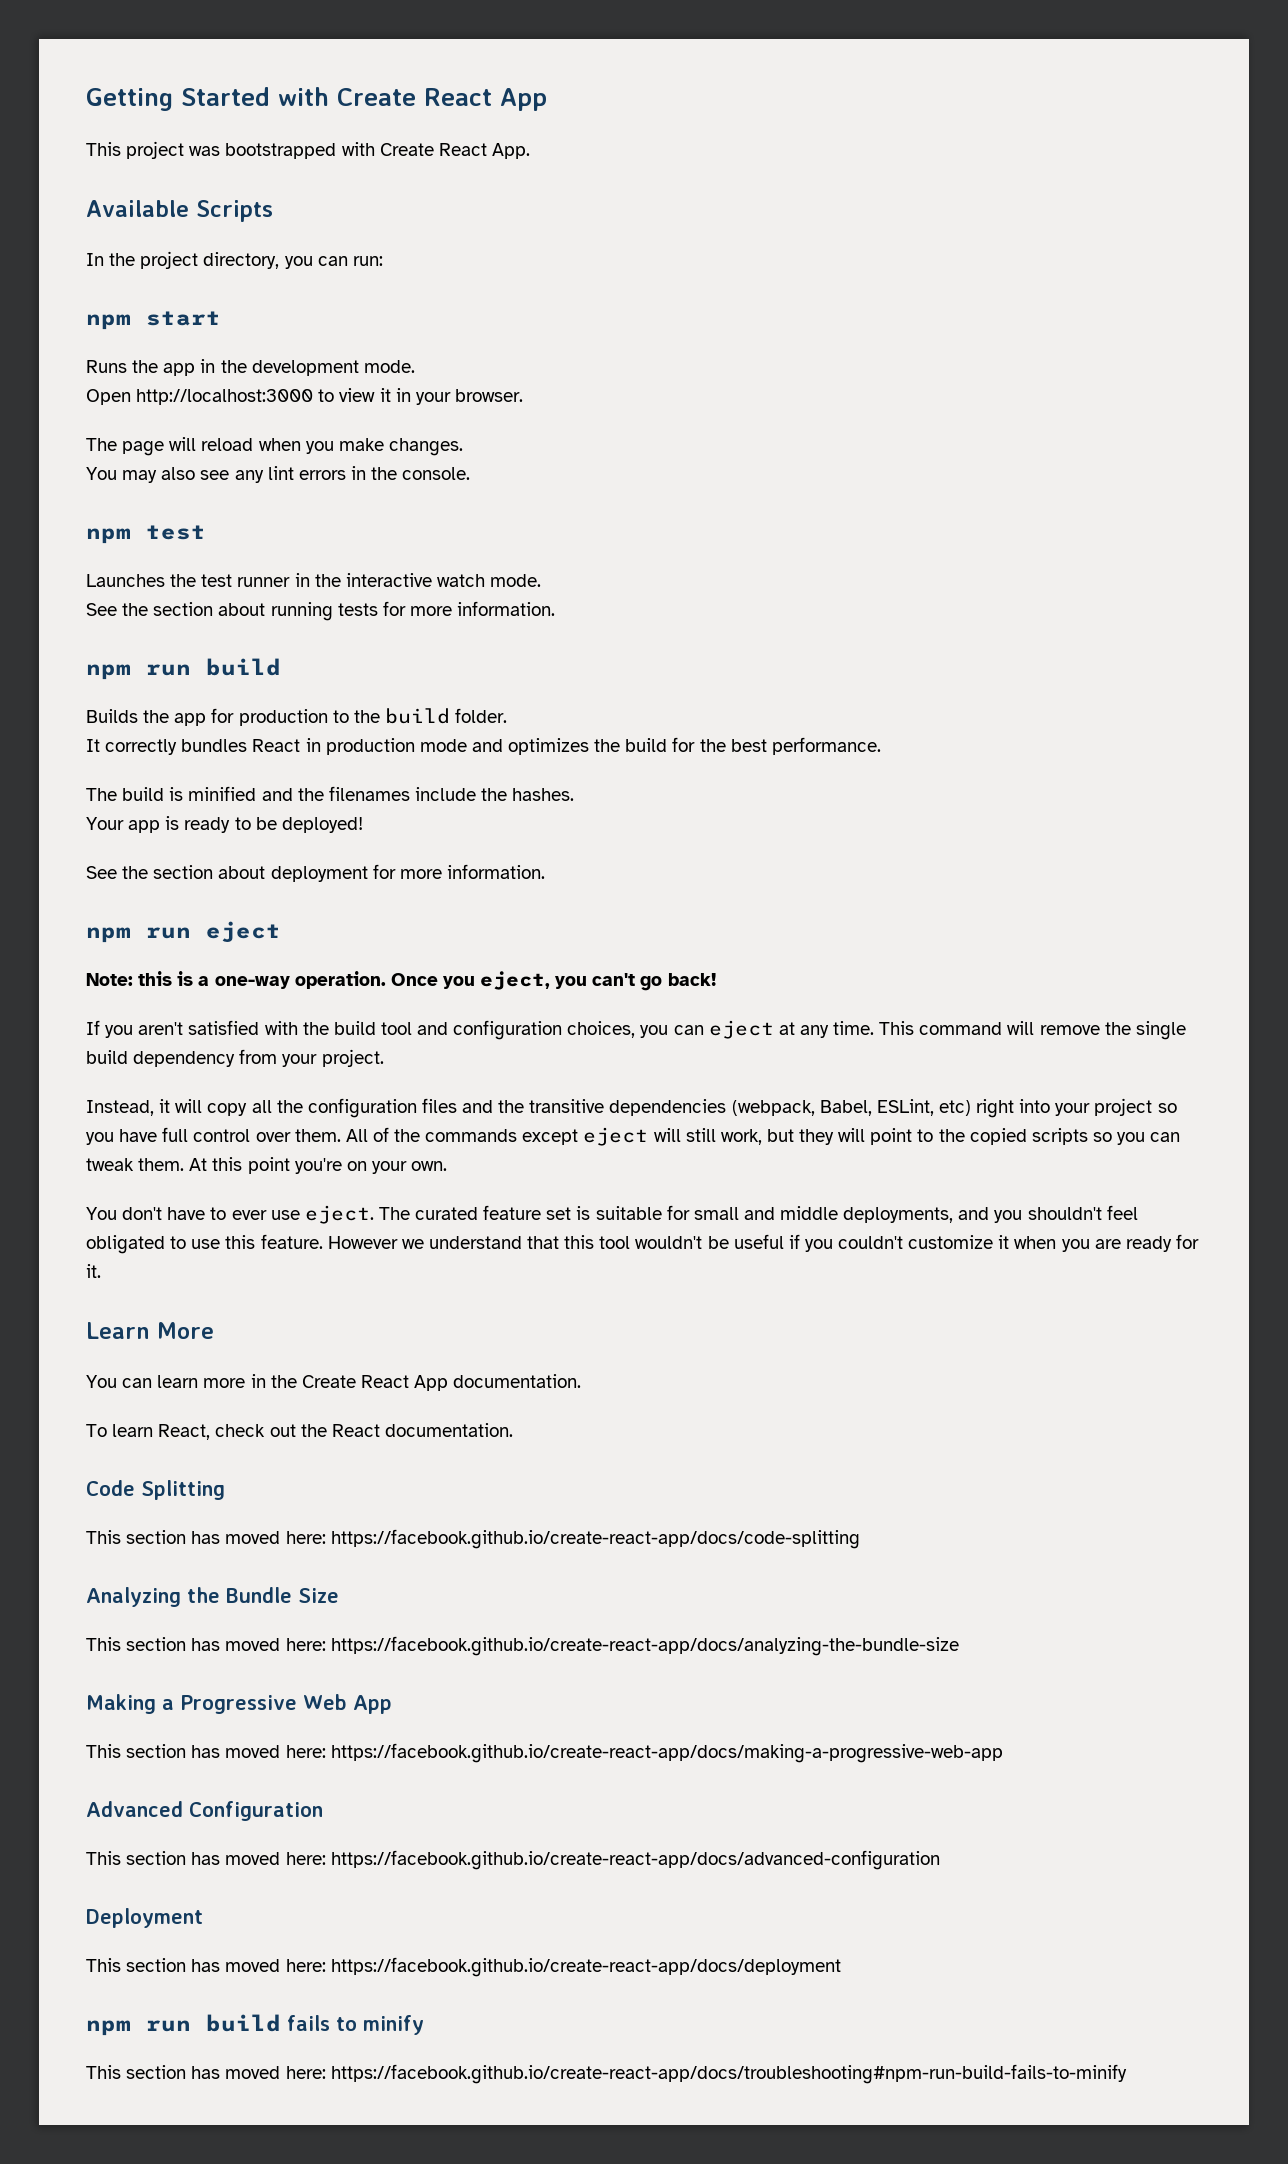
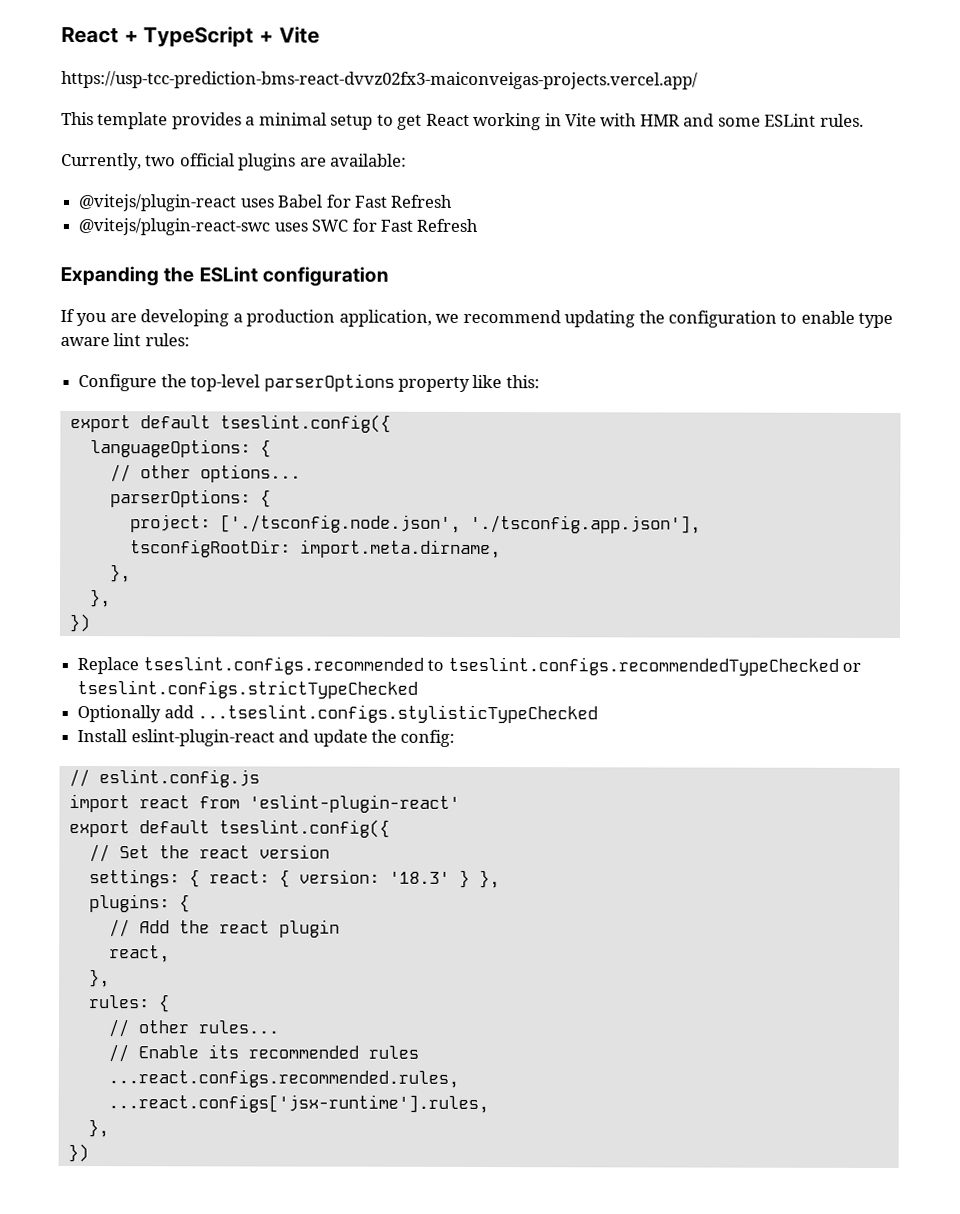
[86,87,547,111] [86,141,530,159] [86,200,273,222] [86,251,383,269] [86,311,221,330] [86,359,415,376] [86,388,523,405] [86,437,463,456] [86,466,471,483] [86,525,206,544] [86,573,542,587] [86,601,556,621] [86,658,281,680] [86,708,508,726] [86,737,881,755] [86,786,575,801] [86,816,363,833] [86,864,545,882] [86,921,281,943] [86,971,716,991] [86,1020,1186,1040] [86,1049,384,1067] [86,1098,1177,1118] [86,1127,1181,1146] [86,1157,448,1174] [86,1205,1138,1224] [86,1234,1199,1254] [86,1264,101,1278] [86,1322,214,1339] [86,1374,582,1391] [86,1423,513,1440] [86,1480,225,1500] [86,1529,860,1549] [86,1587,339,1607] [86,1636,959,1656] [86,1694,392,1714] [86,1743,1003,1763] [86,1801,323,1821] [86,1850,940,1870] [86,1908,203,1928] [86,1957,841,1977] [86,2014,424,2036] [86,2064,1127,2084] Getting Started with Create React App // This project was bootstrapped with Create React App. // Available Scripts // In the project directory, you can run: // npm start // Runs the app in the development mode. // Open http://localhost:3000 to view it in your browser. // The page will reload when you make changes. // You may also see any lint errors in the console. // npm test // Launches the test runner in the interactive watch mode. // See the section about running tests for more information. // npm run build // Builds the app for production to the build folder. // It correctly bundles React in production mode and optimizes the build for the best performance. // The build is minified and the filenames include the hashes. // Your app is ready to be deployed! // See the section about deployment for more information. // npm run eject // Note: this is a one-way operation. Once you eject, you can't go back! // If you aren't satisfied with the build tool and configuration choices, you can eject at any time. This command will remove the single build dependency from your project. // Instead, it will copy all the configuration files and the transitive dependencies (webpack, Babel, ESLint, etc) right into your project so you have full control over them. All of the commands except eject will still work, but they will point to the copied scripts so you can tweak them. At this point you're on your own. // You don't have to ever use eject. The curated feature set is suitable for small and middle deployments, and you shouldn't feel obligated to use this feature. However we understand that this tool wouldn't be useful if you couldn't customize it when you are ready for it. // Learn More // You can learn more in the Create React App documentation. // To learn React, check out the React documentation. // Code Splitting // This section has moved here: https://facebook.github.io/create-react-app/docs/code-splitting // Analyzing the Bundle Size // This section has moved here: https://facebook.github.io/create-react-app/docs/analyzing-the-bundle-size // Making a Progressive Web App // This section has moved here: https://facebook.github.io/create-react-app/docs/making-a-progressive-web-app // Advanced Configuration // This section has moved here: https://facebook.github.io/create-react-app/docs/advanced-configuration // Deployment // This section has moved here: https://facebook.github.io/create-react-app/docs/deployment // npm run build fails to minify // This section has moved here: https://facebook.github.io/create-react-app/docs/troubleshooting#npm-run-build-fails-to-minify -> [61,26,320,48] [61,70,698,90] [61,111,864,131] [61,152,408,171] [78,194,454,212] [78,218,479,236] [60,265,389,287] [60,308,894,329] [60,333,190,347] [78,373,540,392] [69,414,391,433] [89,439,271,458] [109,464,301,483] [109,489,271,508] [129,514,701,534] [129,539,501,559] [109,564,131,583] [88,589,111,608] [68,613,90,633] [77,656,861,676] [77,680,419,699] [77,704,599,724] [77,729,456,747] [68,768,260,788] [68,793,460,813] [68,819,390,838] [88,844,330,863] [88,869,500,889] [88,894,190,913] [108,919,340,938] [108,945,170,963] [88,969,110,988] [88,994,170,1013] [107,1019,279,1038] [107,1044,419,1063] [107,1069,459,1088] [107,1094,489,1114] [87,1119,109,1138] [67,1143,89,1163] React + TypeScript + Vite // https://usp-tcc-prediction-bms-react-dvvz02fx3-maiconveigas-projects.vercel.app/ // This template provides a minimal setup to get React working in Vite with HMR and some ESLint rules. // Currently, two official plugins are available: // @vitejs/plugin-react uses Babel for Fast Refresh // @vitejs/plugin-react-swc uses SWC for Fast Refresh // Expanding the ESLint configuration // If you are developing a production application, we recommend updating the configuration to enable type aware lint rules: // Configure the top-level parserOptions property like this: // export default tseslint.config({ // languageOptions: { // // other options... // parserOptions: { // project: ['./tsconfig.node.json', './tsconfig.app.json'], // tsconfigRootDir: import.meta.dirname, // }, // }, // }) // Replace tseslint.configs.recommended to tseslint.configs.recommendedTypeChecked or tseslint.configs.strictTypeChecked // Optionally add ...tseslint.configs.stylisticTypeChecked // Install eslint-plugin-react and update the config: // // eslint.config.js // import react from 'eslint-plugin-react' // export default tseslint.config({ // // Set the react version // settings: { react: { version: '18.3' } }, // plugins: { // // Add the react plugin // react, // }, // rules: { // // other rules... // // Enable its recommended rules // ...react.configs.recommended.rules, // ...react.configs['jsx-runtime'].rules, // }, // })

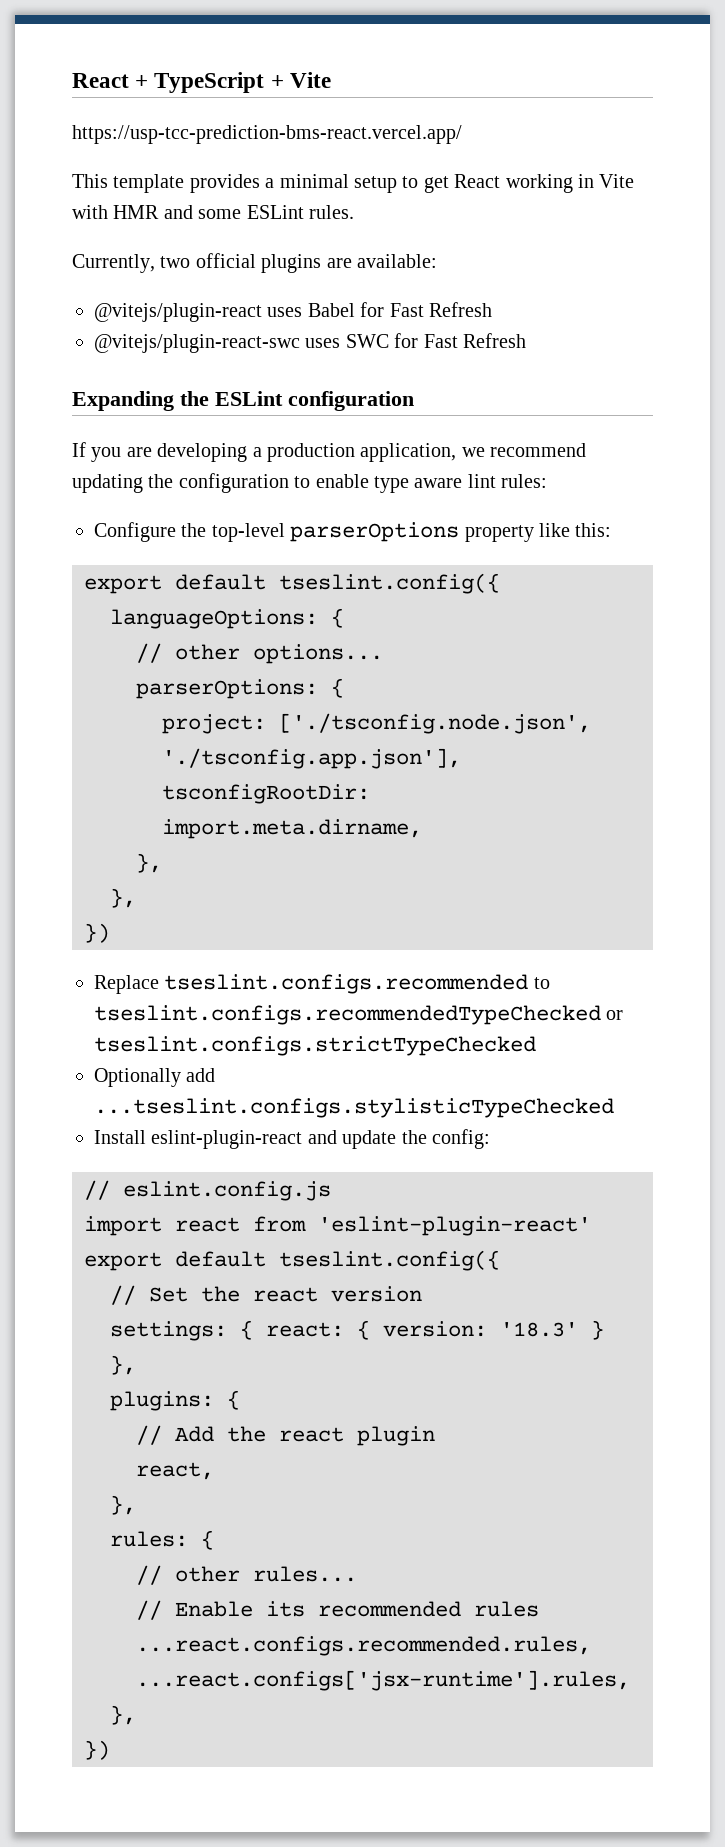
[61,70,698,90] https://usp-tcc-prediction-bms-react-dvvz02fx3-maiconveigas-projects.vercel.app/ -> [72,125,462,144] https://usp-tcc-prediction-bms-react.vercel.app/

